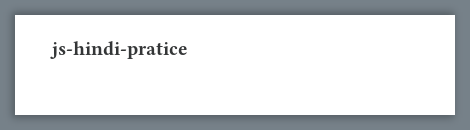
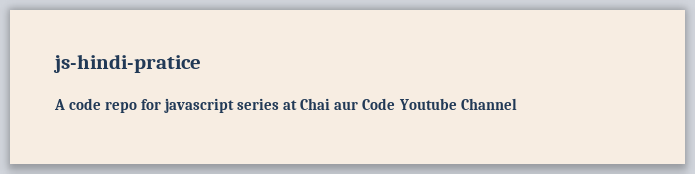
(188, 50) none -> [54,98,517,113] // A code repo for javascript series at Chai aur Code Youtube Channel

